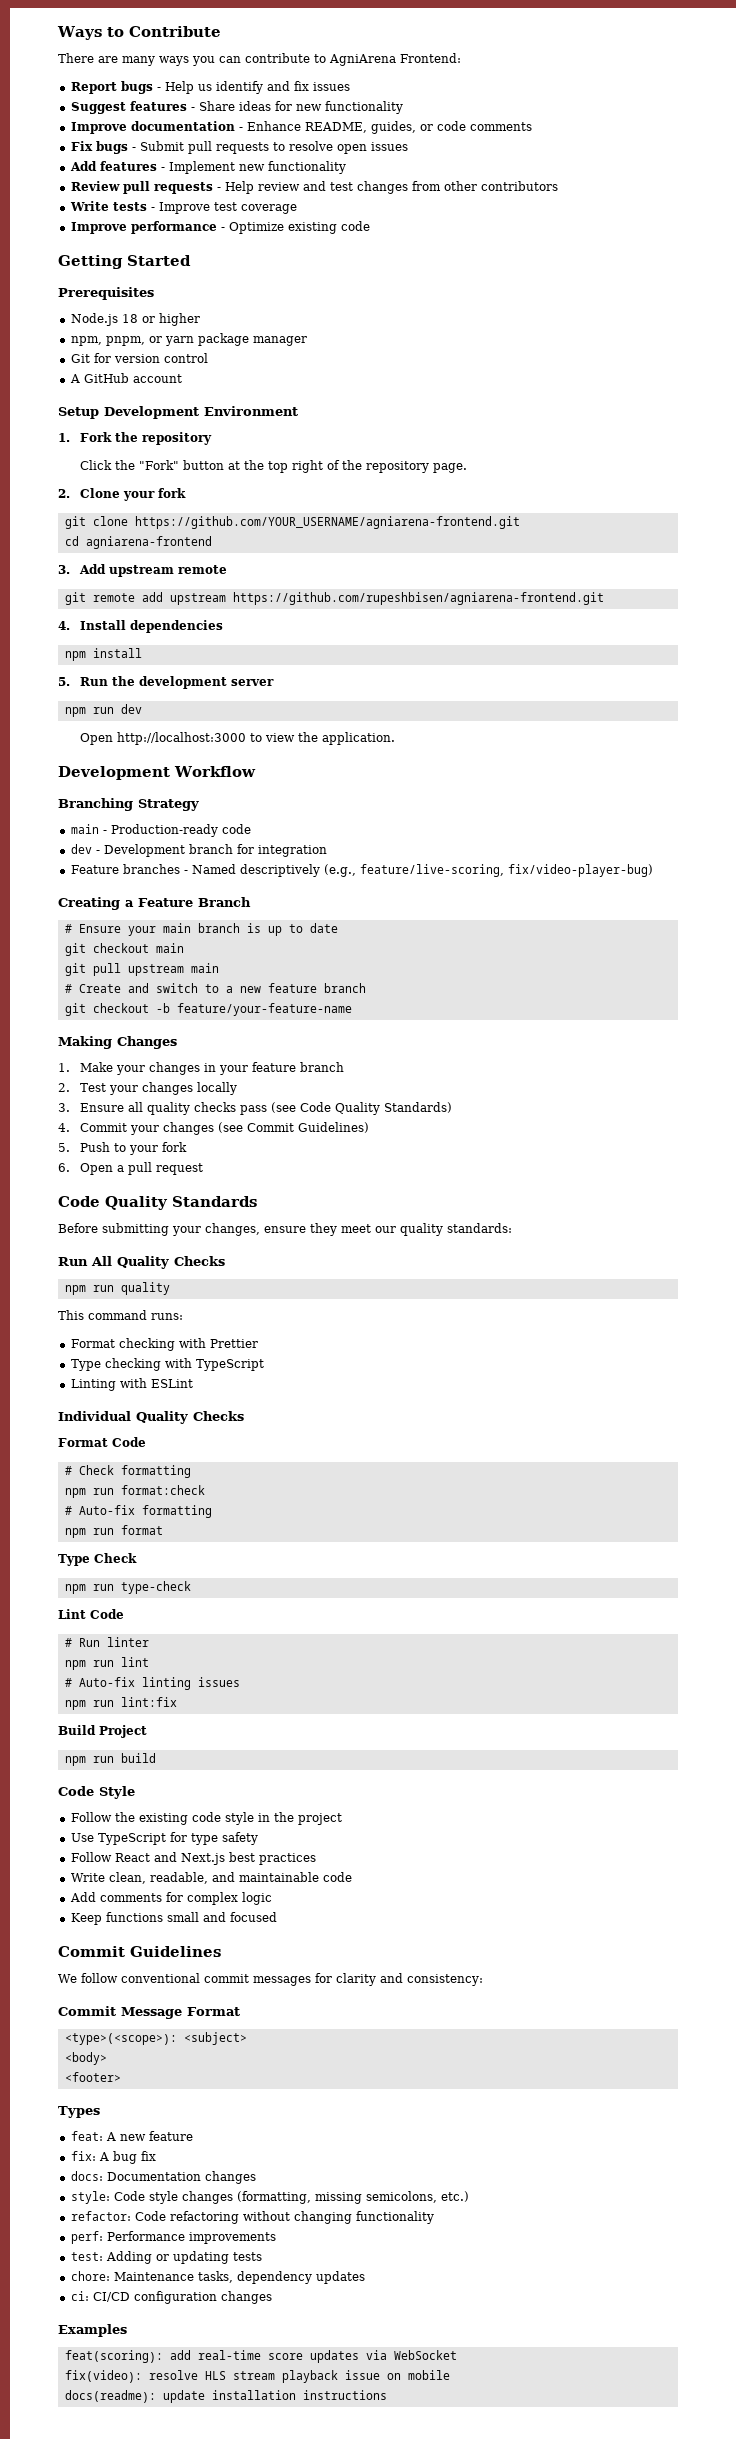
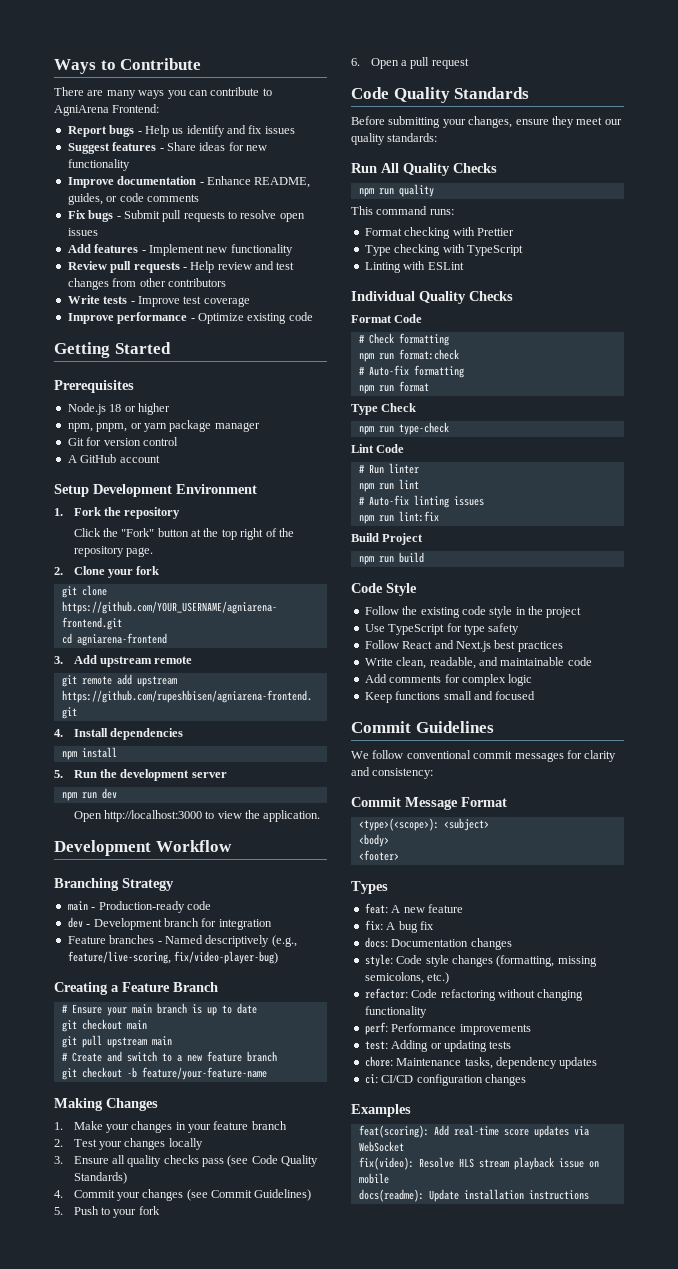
[169,2350,191,2360] add -> [433,1125,449,1136] Add
[148,2370,198,2380] resolve -> [418,1157,454,1168] Resolve
[162,2390,205,2403] update -> [428,1189,459,1202] Update

